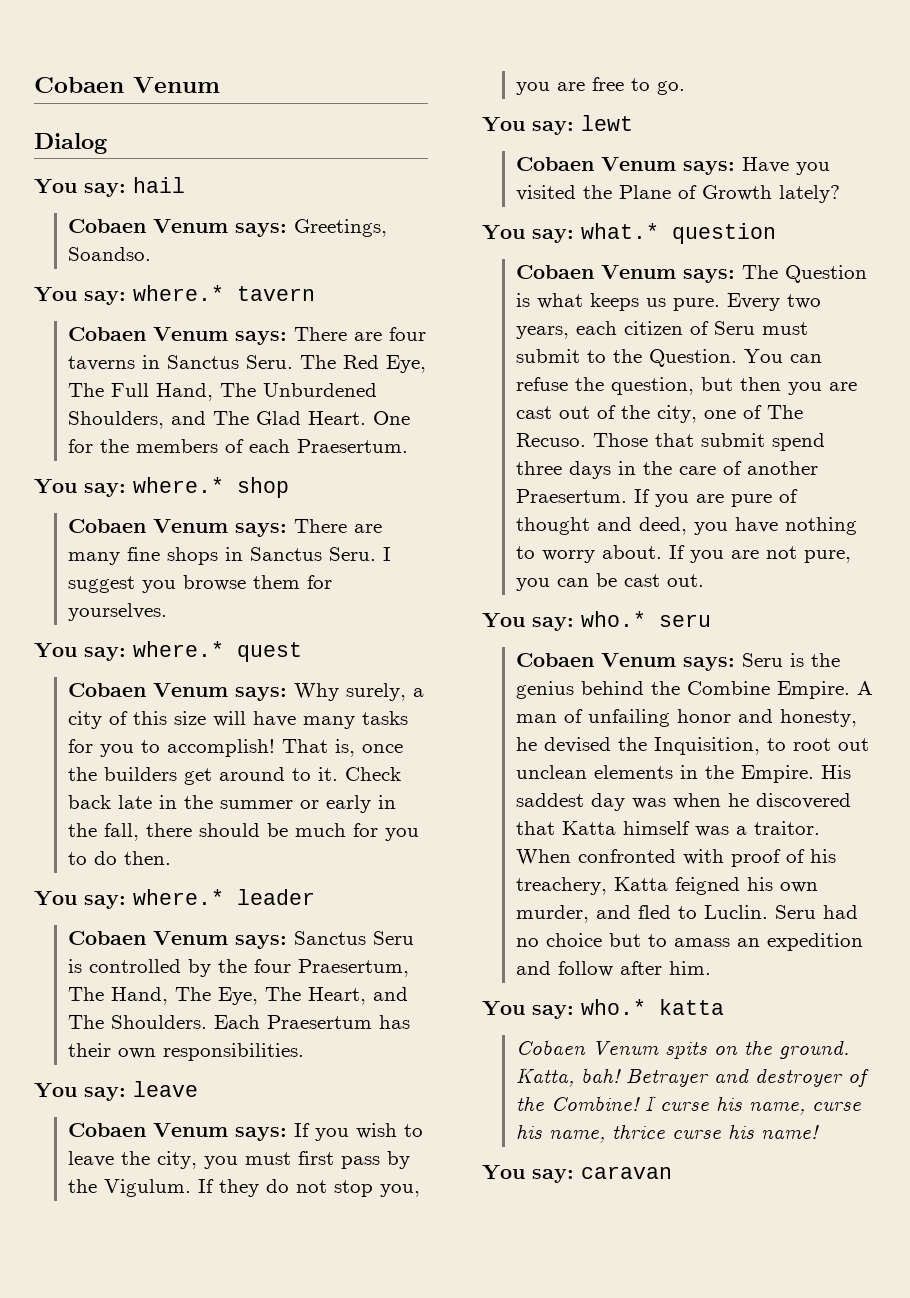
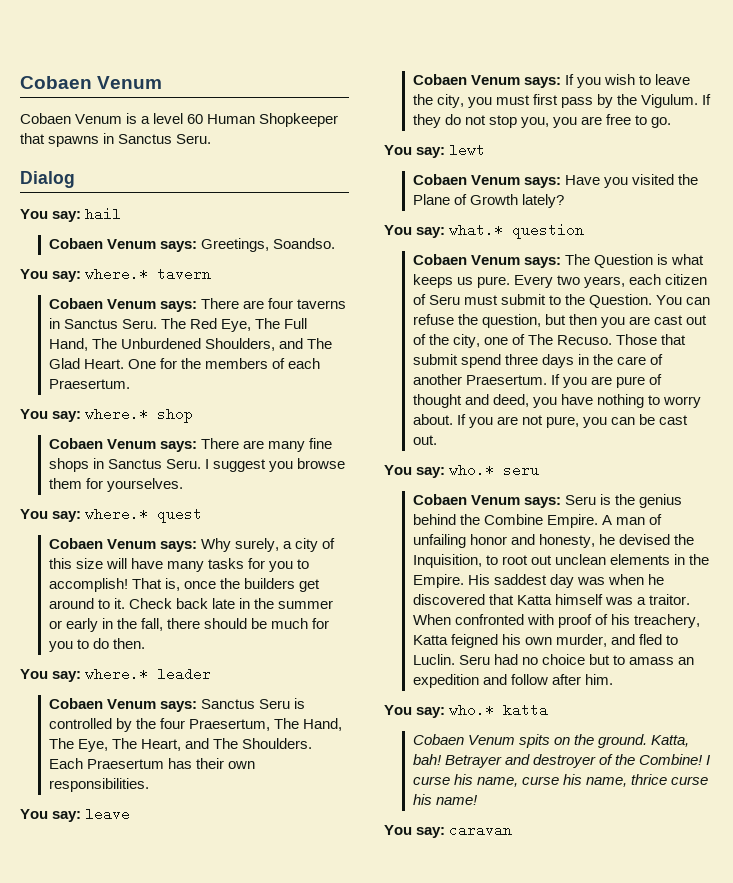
[34,77,220,93] Cobaen Venum -> [20,76,163,89] [20,113,339,127] [20,133,212,147] Cobaen Venum // Cobaen Venum is a level 60 Human Shopkeeper that spawns in Sanctus Seru.

